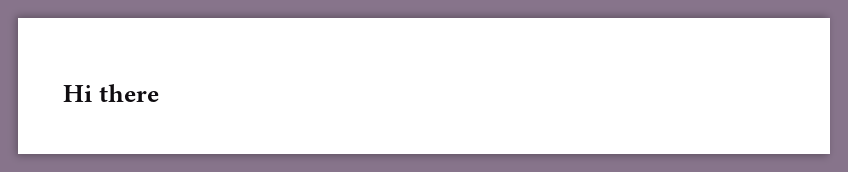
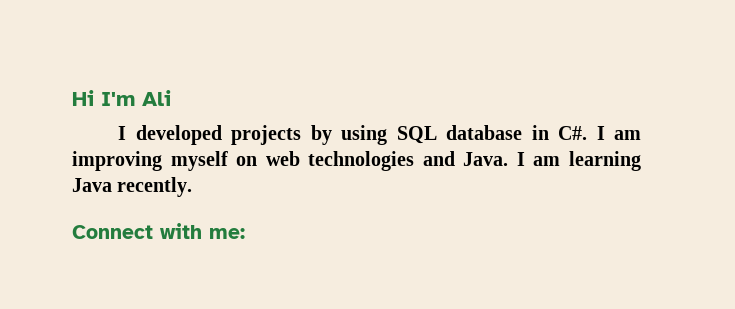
[98,84,159,102] there -> [101,90,171,106] [118,125,641,145] [72,151,641,171] [72,177,193,197] [72,223,245,239] I'm Ali // I developed projects by using SQL database in C#. I am improving myself on web technologies and Java. I am learning Java recently. // Connect with me:

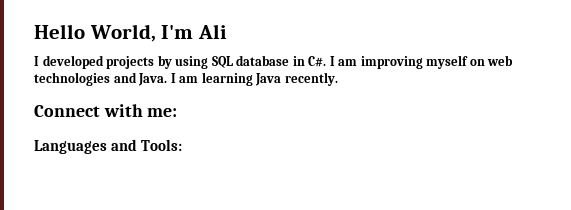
[72,90,94,106] Hi -> [34,24,156,42] Hello World,
(245, 233) none -> [34,139,183,154] // Languages and Tools:

